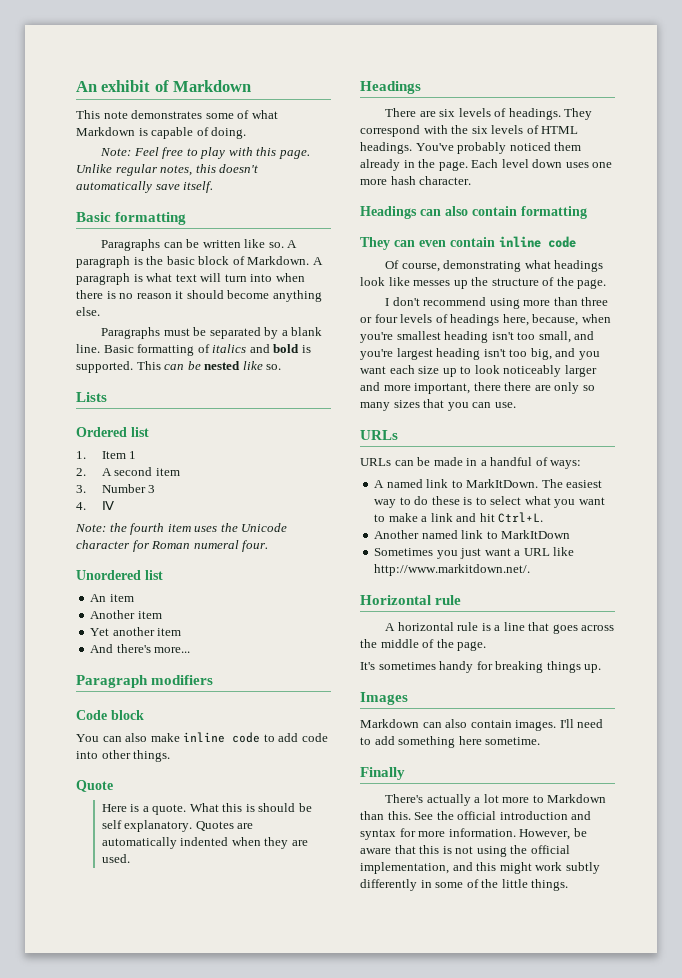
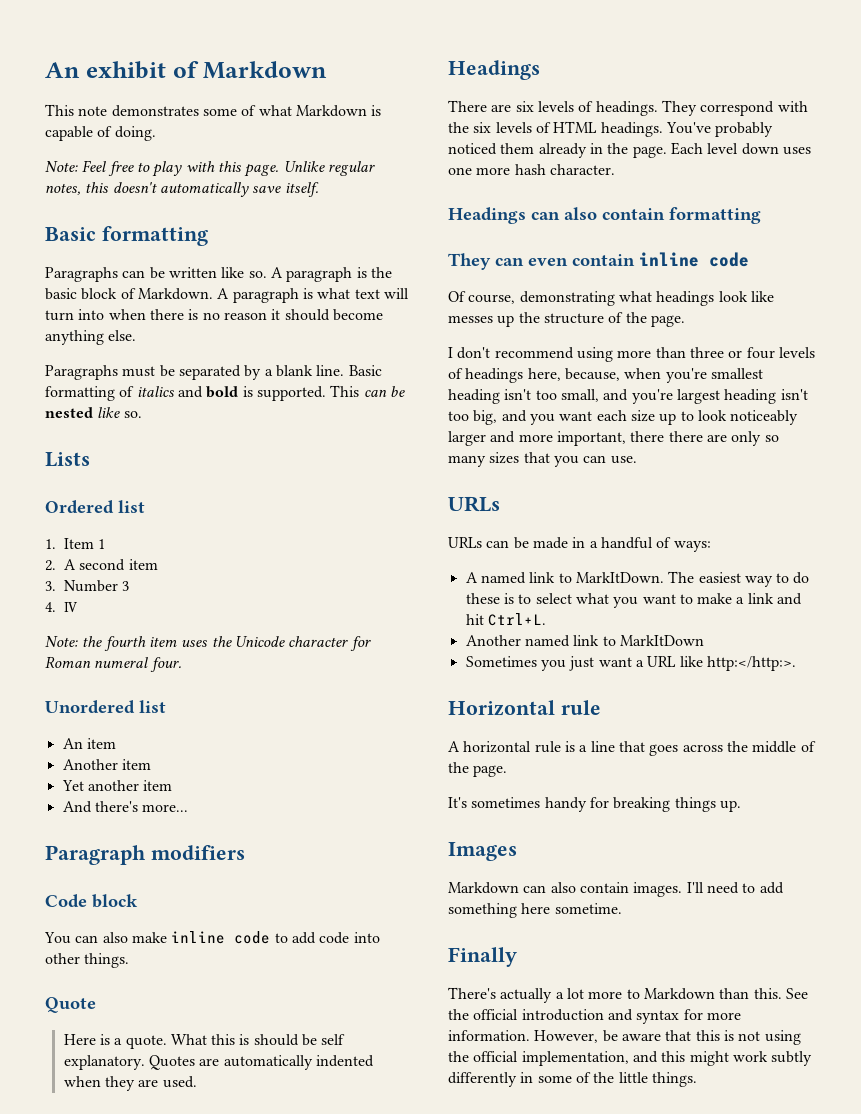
[374,564,531,576] http://www.markitdown.net/. -> [706,656,796,671] http:</http:>.

